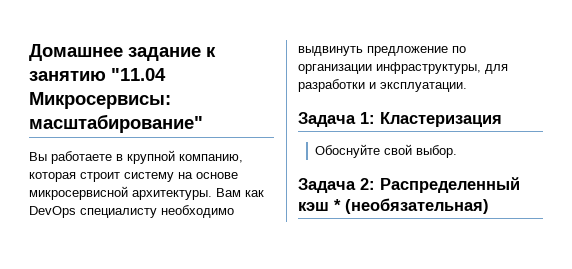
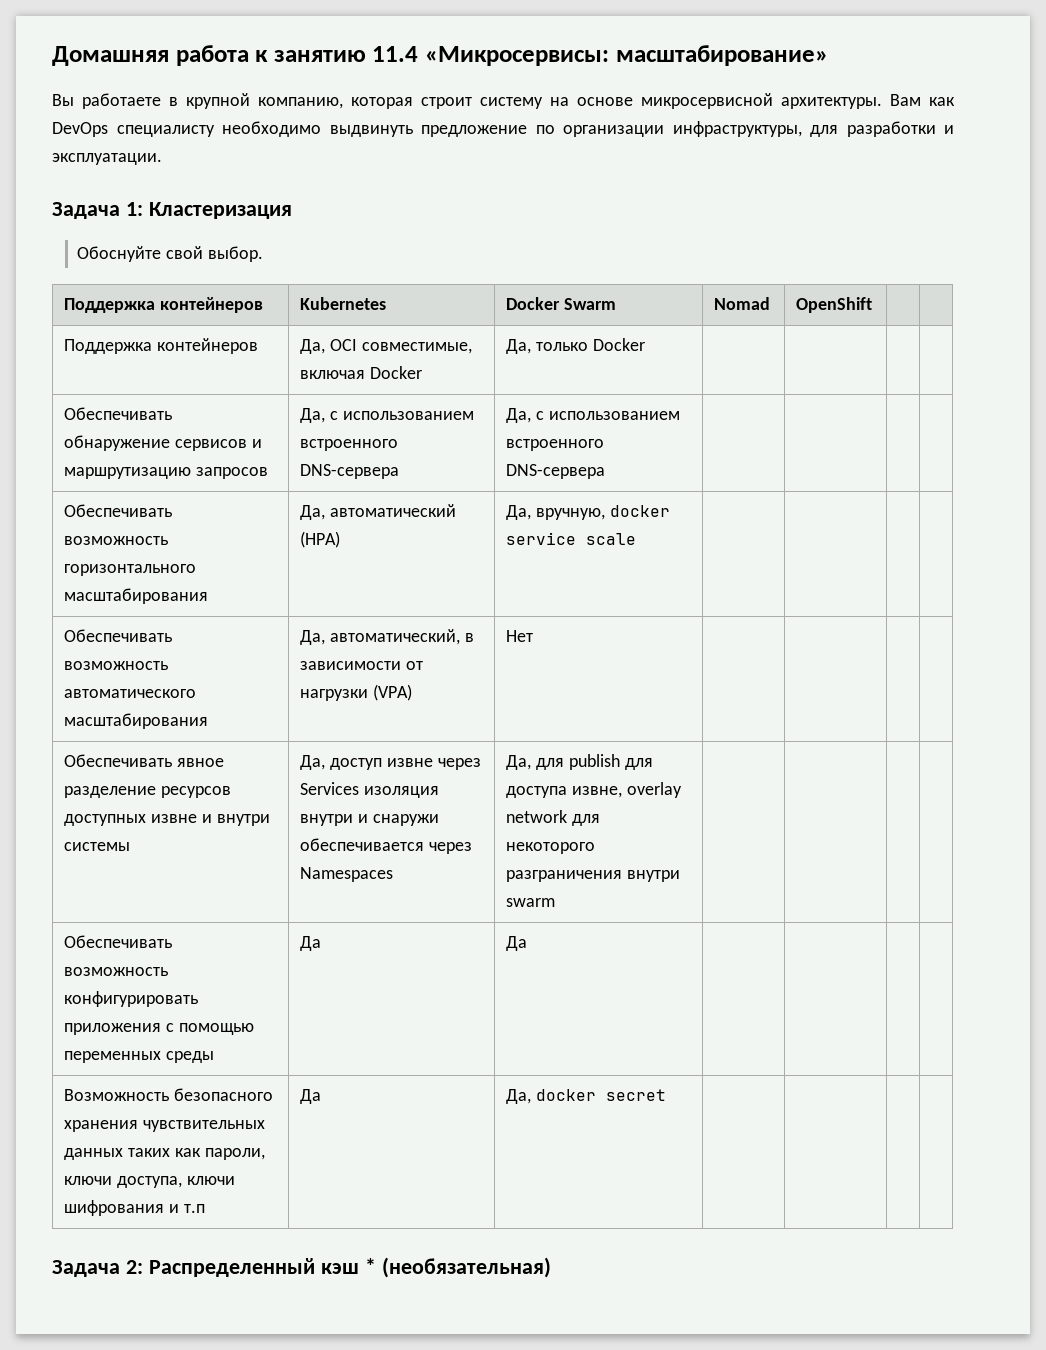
[29,44,216,61] [29,68,166,81] [29,92,171,109] [29,114,203,133] Домашнее задание к занятию "11.04 Микросервисы: масштабирование" -> [52,45,828,66] Домашняя работа к занятию 11.4 «Микросервисы: масштабирование»
(458, 151) none -> [64,297,264,313] [300,297,387,310] [506,297,617,310] [714,297,771,310] [796,297,873,313] [64,338,259,354] [300,339,472,354] [300,366,423,379] [506,338,645,354] [64,407,173,420] [64,435,262,451] [64,467,269,479] [300,408,474,423] [300,439,399,451] [300,464,400,479] [506,408,680,423] [506,439,605,451] [506,464,606,479] [64,504,173,517] [64,536,169,545] [64,564,197,576] [64,588,209,604] [300,504,457,520] [300,531,341,548] [506,505,670,520] [506,532,637,545] [64,629,173,642] [64,661,169,670] [64,689,197,698] [64,713,209,729] [300,629,474,645] [300,661,424,670] [300,684,413,701] [506,630,534,642] [64,754,225,767] [64,786,232,798] [64,814,270,826] [64,842,131,851] [300,755,481,770] [300,782,440,798] [300,814,439,826] [300,838,473,854] [300,867,394,882] [506,754,653,770] [506,782,682,798] [506,810,601,826] [506,842,596,854] [506,870,681,882] [506,898,556,907] [64,935,173,948] [64,967,169,976] [64,991,199,1007] [64,1023,254,1035] [64,1051,215,1063] [300,936,322,951] [506,936,528,951] [64,1088,274,1101] [64,1120,266,1132] [64,1148,265,1160] [64,1176,235,1188] [64,1200,205,1216] [300,1089,322,1104] [506,1089,667,1104] // Поддержка контейнеров | Kubernetes | Docker Swarm | Nomad | OpenShift | | // Поддержка контейнеров | Да, OCI совместимые, включая Docker | Да, только Docker | | | | // Обеспечивать обнаружение сервисов и маршрутизацию запросов | Да, с использованием встроенного DNS-сервера | Да, с использованием встроенного DNS-сервера | | | | // Обеспечивать возможность горизонтального масштабирования | Да, автоматический (HPA) | Да, вручную, docker service scale | | | | // Обеспечивать возможность автоматического масштабирования | Да, автоматический, в зависимости от нагрузки (VPA) | Нет | | | | // Обеспечивать явное разделение ресурсов доступных извне и внутри системы | Да, доступ извне через Services изоляция внутри и снаружи обеспечивается через Namespaces | Да, для publish для доступа извне, overlay network для некоторого разграничения внутри swarm | | | | // Обеспечивать возможность конфигурировать приложения с помощью переменных среды | Да | Да | | | | // Возможность безопасного хранения чувствительных данных таких как пароли, ключи доступа, ключи шифрования и т.п | Да | Да, docker secret | | | |

